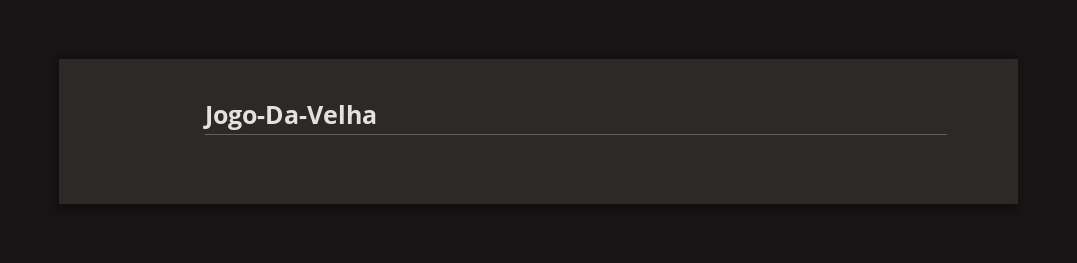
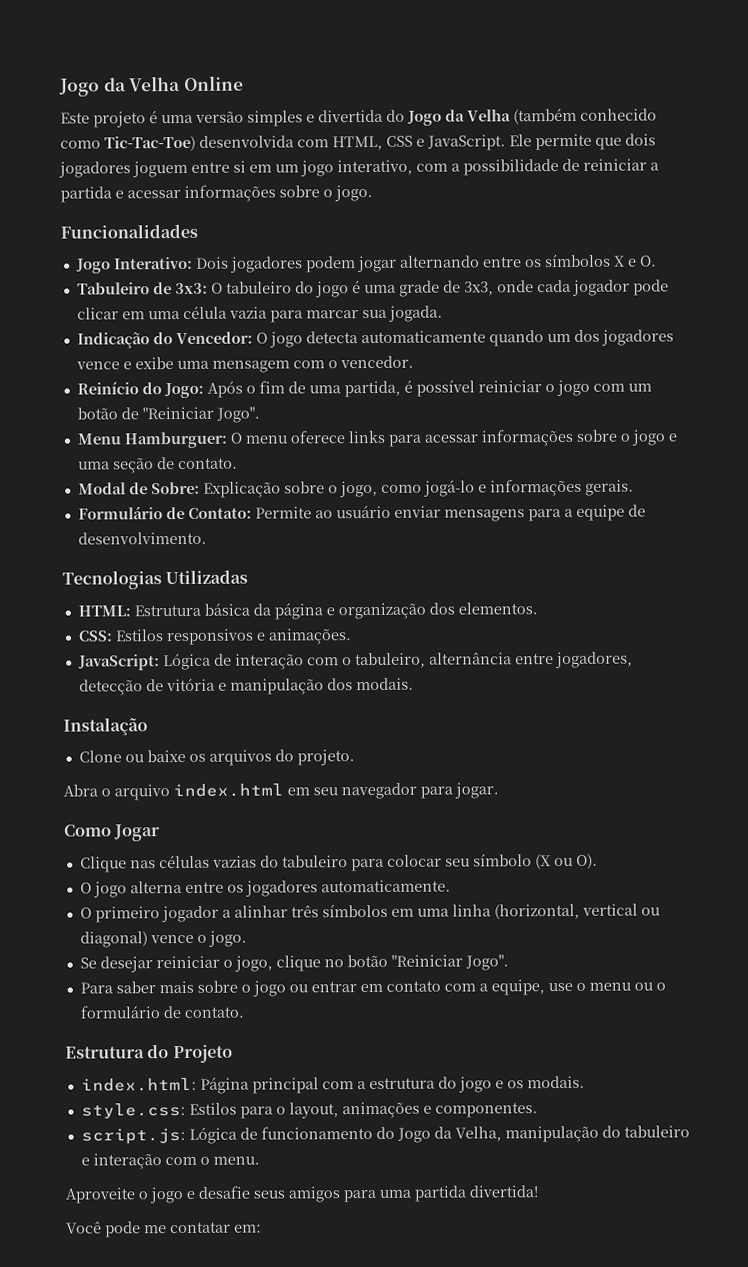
[203,105,377,130] Jogo-Da-Velha -> [59,75,244,97] [60,107,657,128] [60,133,656,152] [58,158,659,178] [60,184,373,203] [60,223,198,239] [75,253,657,274] [76,279,669,298] [76,305,443,323] [76,329,674,349] [75,355,414,373] [76,379,652,399] [76,406,260,423] [76,428,677,449] [77,457,238,474] [77,478,634,498] [77,504,646,522] [77,531,207,545] [62,569,249,590] [77,602,538,620] [77,628,352,646] [77,651,633,671] [78,677,414,696] [63,717,148,736] [78,749,355,766] [63,782,499,801] [63,824,161,842] [79,853,598,873] [79,879,451,898] [79,903,660,923] [79,930,247,948] [79,954,509,973] [79,979,666,997] [79,1005,245,1019] [65,1044,233,1064] [80,1075,585,1094] [80,1101,538,1119] [80,1125,690,1145] [80,1153,260,1170] [65,1185,538,1204] [66,1221,262,1238] Jogo da Velha Online // Este projeto é uma versão simples e divertida do Jogo da Velha (também conhecido como Tic-Tac-Toe) desenvolvida com HTML, CSS e JavaScript. Ele permite que dois jogadores joguem entre si em um jogo interativo, com a possibilidade de reiniciar a partida e acessar informações sobre o jogo. // Funcionalidades // Jogo Interativo: Dois jogadores podem jogar alternando entre os símbolos X e O. // Tabuleiro de 3x3: O tabuleiro do jogo é uma grade de 3x3, onde cada jogador pode clicar em uma célula vazia para marcar sua jogada. // Indicação do Vencedor: O jogo detecta automaticamente quando um dos jogadores vence e exibe uma mensagem com o vencedor. // Reinício do Jogo: Após o fim de uma partida, é possível reiniciar o jogo com um botão de "Reiniciar Jogo". // Menu Hamburguer: O menu oferece links para acessar informações sobre o jogo e uma seção de contato. // Modal de Sobre: Explicação sobre o jogo, como jogá-lo e informações gerais. // Formulário de Contato: Permite ao usuário enviar mensagens para a equipe de desenvolvimento. // Tecnologias Utilizadas // HTML: Estrutura básica da página e organização dos elementos. // CSS: Estilos responsivos e animações. // JavaScript: Lógica de interação com o tabuleiro, alternância entre jogadores, detecção de vitória e manipulação dos modais. // Instalação // Clone ou baixe os arquivos do projeto. // Abra o arquivo index.html em seu navegador para jogar. // Como Jogar // Clique nas células vazias do tabuleiro para colocar seu símbolo (X ou O). // O jogo alterna entre os jogadores automaticamente. // O primeiro jogador a alinhar três símbolos em uma linha (horizontal, vertical ou diagonal) vence o jogo. // Se desejar reiniciar o jogo, clique no botão "Reiniciar Jogo". // Para saber mais sobre o jogo ou entrar em contato com a equipe, use o menu ou o formulário de contato. // Estrutura do Projeto // index.html: Página principal com a estrutura do jogo e os modais. // style.css: Estilos para o layout, animações e componentes. // script.js: Lógica de funcionamento do Jogo da Velha, manipulação do tabuleiro e interação com o menu. // Aproveite o jogo e desafie seus amigos para uma partida divertida! // Você pode me contatar em:

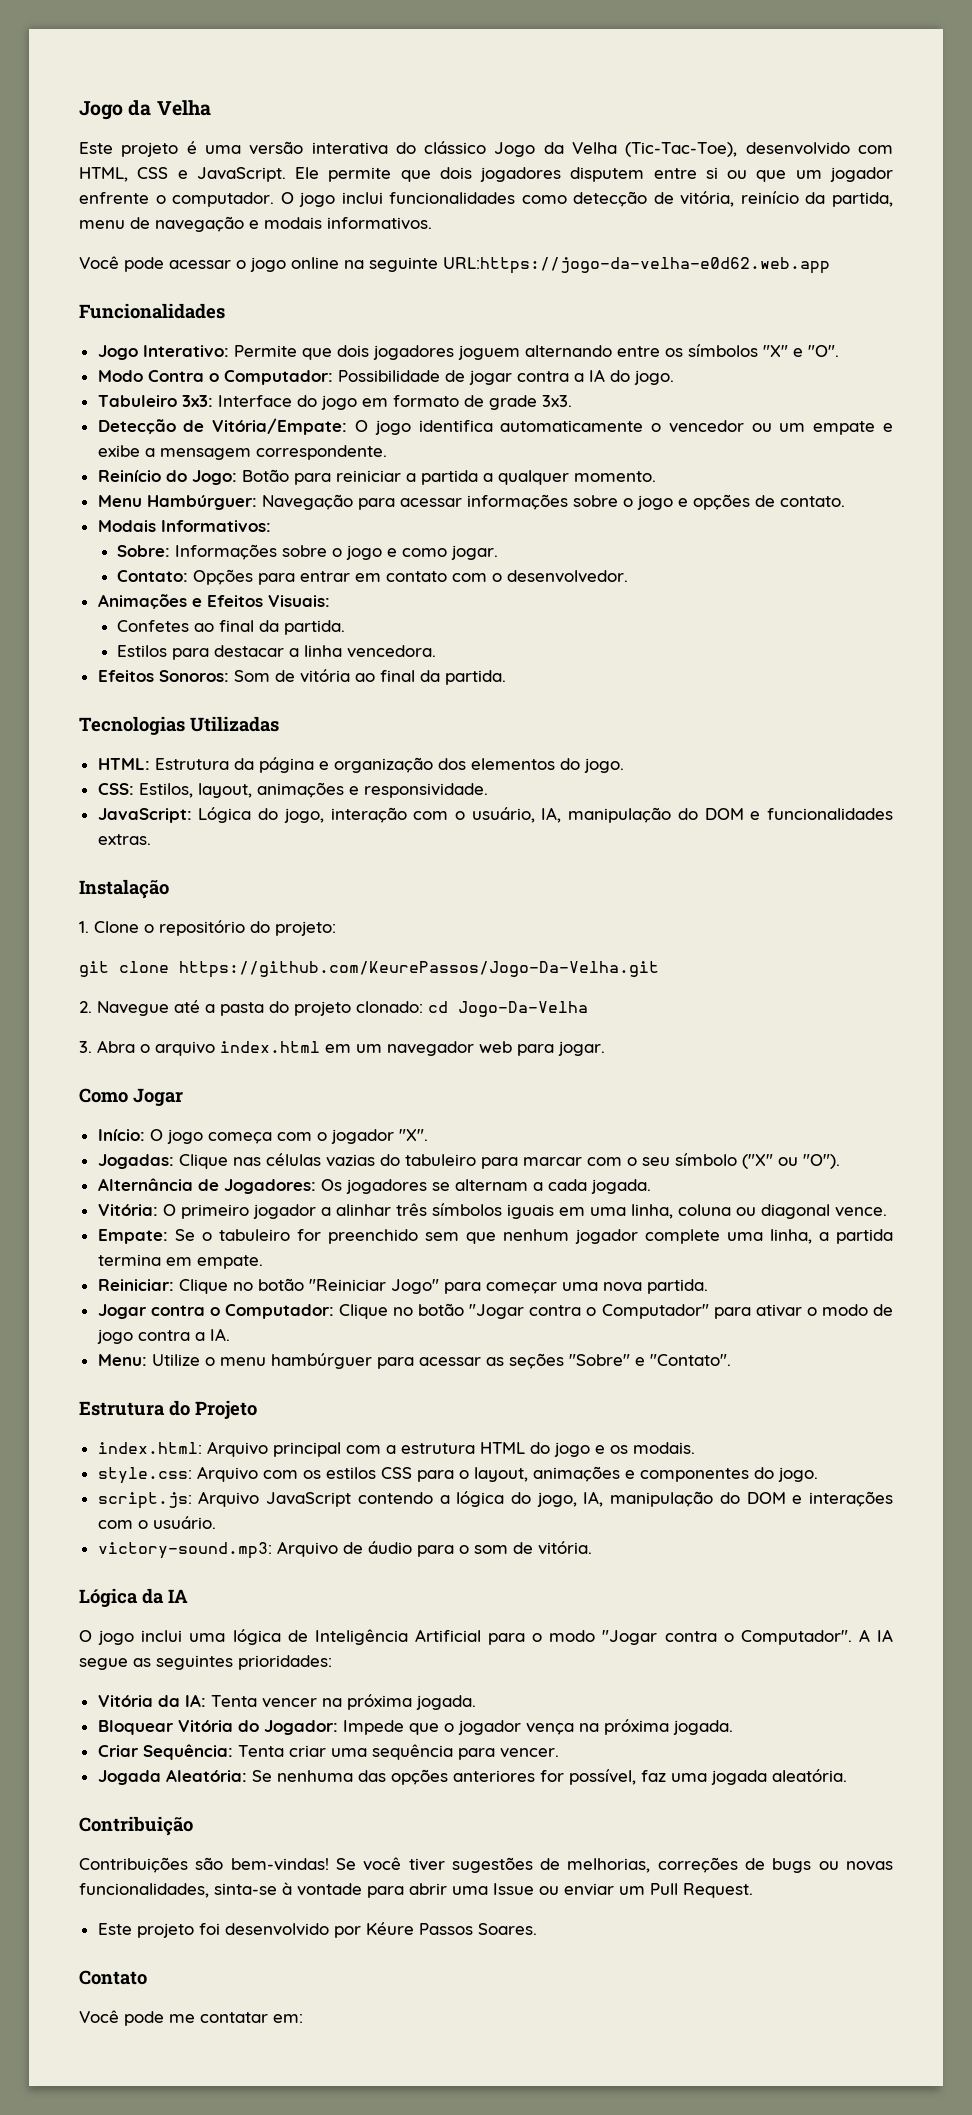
[59,75,244,97] Jogo da Velha Online -> [79,100,211,120] Jogo da Velha
[247,107,657,127] [60,135,294,152] simples e divertida do Jogo da Velha (também conhecido como Tic-Tac-Toe) desenvolvida -> [311,141,850,157] interativa do clássico Jogo da Velha (Tic-Tac-Toe), desenvolvido
[132,160,188,178] joguem -> [570,167,645,182] disputem
[249,158,659,177] [60,184,373,203] [60,223,198,239] [75,253,657,274] [76,279,669,298] [76,305,443,323] [76,329,674,349] [75,355,414,373] [76,379,652,399] [76,406,260,423] [76,429,386,449] em um jogo interativo, com a possibilidade de reiniciar a partida e acessar informações sobre o jogo. // Funcionalidades // Jogo Interativo: Dois jogadores podem jogar alternando entre os símbolos X e O. // Tabuleiro de 3x3: O tabuleiro do jogo é uma grade de 3x3, onde cada jogador pode clicar em uma célula vazia para marcar sua jogada. // Indicação do Vencedor: O jogo detecta automaticamente quando um dos jogadores vence e exibe uma mensagem com o vencedor. // Reinício do Jogo: Após o fim de uma partida, é possível reiniciar o jogo com um botão de "Reiniciar Jogo". // Menu Hamburguer: O menu oferece links -> [727,167,893,182] [79,191,894,207] [79,216,432,232] [79,256,830,274] [79,303,225,319] [97,344,839,360] [97,369,674,385] [97,395,572,410] [97,418,893,435] [97,445,387,460] [97,469,656,485] [97,494,353,510] ou que um jogador enfrente o computador. O jogo inclui funcionalidades como detecção de vitória, reinício da partida, menu de navegação e modais informativos. // Você pode acessar o jogo online na seguinte URL:https://jogo-da-velha-e0d62.web.app // Funcionalidades // Jogo Interativo: Permite que dois jogadores joguem alternando entre os símbolos "X" e "O". // Modo Contra o Computador: Possibilidade de jogar contra a IA do jogo. // Tabuleiro 3x3: Interface do jogo em formato de grade 3x3. // Detecção de Vitória/Empate: O jogo identifica automaticamente o vencedor ou um empate e exibe a mensagem correspondente. // Reinício do Jogo: Botão para reiniciar a partida a qualquer momento. // Menu Hambúrguer: Navegação
[77,457,238,474] [77,478,634,498] [77,504,646,522] [77,531,207,545] uma seção de contato. // Modal de Sobre: Explicação sobre o jogo, como jogá-lo e informações gerais. // Formulário de Contato: Permite ao usuário enviar mensagens para a equipe de desenvolvimento. -> [692,494,845,510] [97,520,271,532] [117,544,499,560] [117,569,629,585] [97,594,330,609] [117,620,346,635] [117,645,437,660] [97,669,506,685] opções de contato. // Modais Informativos: // Sobre: Informações sobre o jogo e como jogar. // Contato: Opções para entrar em contato com o desenvolvedor. // Animações e Efeitos Visuais: // Confetes ao final da partida. // Estilos para destacar a linha vencedora. // Efeitos Sonoros: Som de vitória ao final da partida.
[203,602,250,616] básica -> (229, 764) none
[457,602,538,615] [77,628,352,646] elementos. // CSS: Estilos responsivos e animações. -> [470,758,624,773] [97,782,488,798] elementos do jogo. // CSS: Estilos, layout, animações e responsividade.
[213,651,633,670] [78,677,414,696] [63,717,148,736] [78,749,355,766] de interação com o tabuleiro, alternância entre jogadores, detecção de vitória e manipulação dos modais. // Instalação // Clone ou baixe os arquivos do projeto. // -> [258,807,894,823] [97,834,151,845] [79,879,169,899] [79,920,336,936] [79,961,659,978] [79,1000,588,1017] [79,1041,92,1053] do jogo, interação com o usuário, IA, manipulação do DOM e funcionalidades extras. // Instalação // 1. Clone o repositório do projeto: // git clone https://github.com/KeurePassos/Jogo-Da-Velha.git // 2. Navegue até a pasta do projeto clonado: cd Jogo-Da-Velha // 3.
[313,782,417,800] seu navegador -> [356,1041,512,1056] um navegador web
(161, 833) none -> [97,1129,428,1144] [97,1154,174,1169] Início: O jogo começa com o jogador "X". // Jogadas:
[386,853,598,870] [79,879,451,898] colocar seu símbolo (X ou O). // O jogo alterna entre os jogadores automaticamente. // -> [522,1153,840,1169] [97,1178,651,1194] [97,1204,158,1216] marcar com o seu símbolo ("X" ou "O"). // Alternância de Jogadores: Os jogadores se alternam a cada jogada. // Vitória:
[390,903,660,920] [79,930,247,948] [79,954,509,973] [79,979,666,997] [79,1005,245,1019] em uma linha (horizontal, vertical ou diagonal) vence o jogo. // Se desejar reiniciar o jogo, clique no botão "Reiniciar Jogo". // Para saber mais sobre o jogo ou entrar em contato com a equipe, use o menu ou o formulário de contato. -> [506,1204,887,1219] [97,1229,893,1244] [97,1254,263,1269] [97,1278,708,1294] [97,1303,894,1319] [96,1328,230,1344] [97,1353,731,1369] iguais em uma linha, coluna ou diagonal vence. // Empate: Se o tabuleiro for preenchido sem que nenhum jogador complete uma linha, a partida termina em empate. // Reiniciar: Clique no botão "Reiniciar Jogo" para começar uma nova partida. // Jogar contra o Computador: Clique no botão "Jogar contra o Computador" para ativar o modo de jogo contra a IA. // Menu: Utilize o menu hambúrguer para acessar as seções "Sobre" e "Contato".
[199,1076,249,1094] Página -> [206,1441,268,1457] Arquivo
(435, 1083) none -> [479,1442,525,1454] HTML
[188,1102,237,1115] Estilos -> [196,1466,412,1482] Arquivo com os estilos CSS
[434,1102,538,1118] [80,1125,690,1145] [80,1153,260,1170] [65,1185,538,1204] componentes. // script.js: Lógica de funcionamento do Jogo da Velha, manipulação do tabuleiro e interação com o menu. // Aproveite o jogo e desafie seus amigos para uma partida divertida! -> [639,1467,818,1482] [97,1491,894,1509] [97,1516,216,1529] [97,1541,592,1559] [79,1588,188,1607] [79,1629,893,1645] [79,1655,332,1670] [97,1694,476,1710] [97,1719,733,1735] [97,1744,559,1760] [97,1769,847,1785] [79,1816,193,1836] [79,1857,893,1873] [79,1882,753,1898] [97,1922,537,1938] [79,1970,147,1985] componentes do jogo. // script.js: Arquivo JavaScript contendo a lógica do jogo, IA, manipulação do DOM e interações com o usuário. // victory-sound.mp3: Arquivo de áudio para o som de vitória. // Lógica da IA // O jogo inclui uma lógica de Inteligência Artificial para o modo "Jogar contra o Computador". A IA segue as seguintes prioridades: // Vitória da IA: Tenta vencer na próxima jogada. // Bloquear Vitória do Jogador: Impede que o jogador vença na próxima jogada. // Criar Sequência: Tenta criar uma sequência para vencer. // Jogada Aleatória: Se nenhuma das opções anteriores for possível, faz uma jogada aleatória. // Contribuição // Contribuições são bem-vindas! Se você tiver sugestões de melhorias, correções de bugs ou novas funcionalidades, sinta-se à vontade para abrir uma Issue ou enviar um Pull Request. // Este projeto foi desenvolvido por Kéure Passos Soares. // Contato

